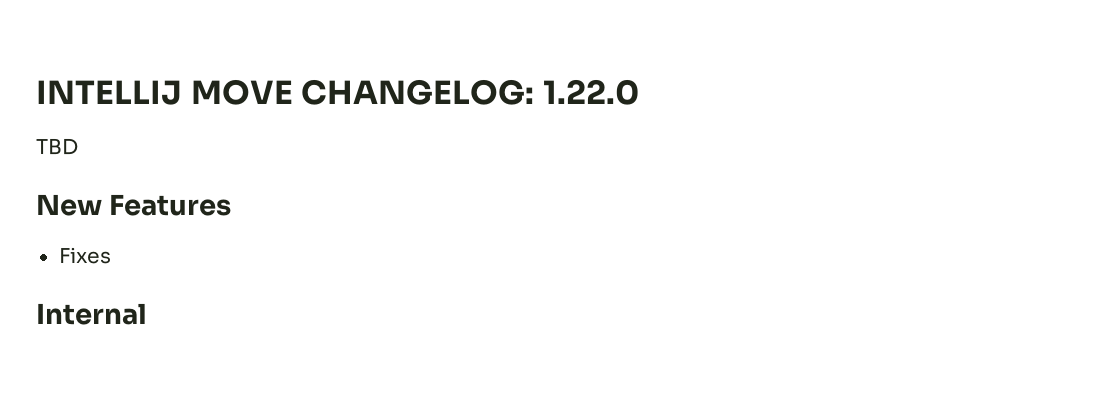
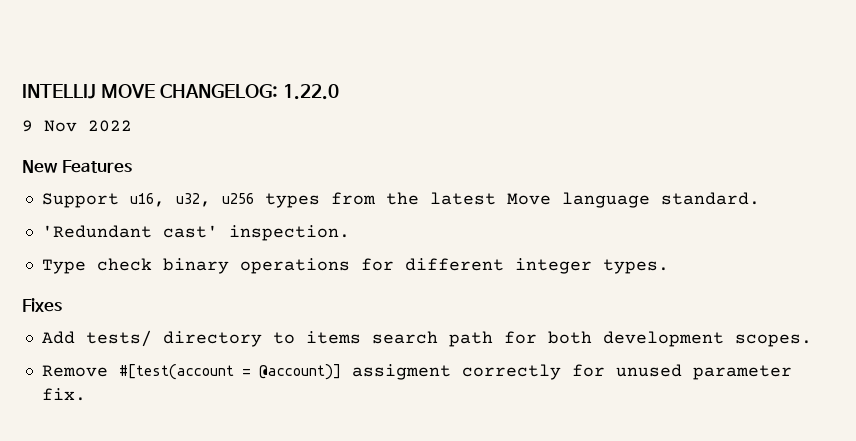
[36,138,78,155] TBD -> [22,120,132,132] 9 Nov 2022
[58,247,111,264] [36,303,147,325] Fixes // Internal -> [41,192,760,208] [41,225,350,241] [41,258,669,274] [22,298,62,312] [41,330,812,347] [41,364,792,380] [41,388,86,401] Support u16, u32, u256 types from the latest Move language standard. // 'Redundant cast' inspection. // Type check binary operations for different integer types. // Fixes // Add tests/ directory to items search path for both development scopes. // Remove #[test(account = @account)] assigment correctly for unused parameter fix.

